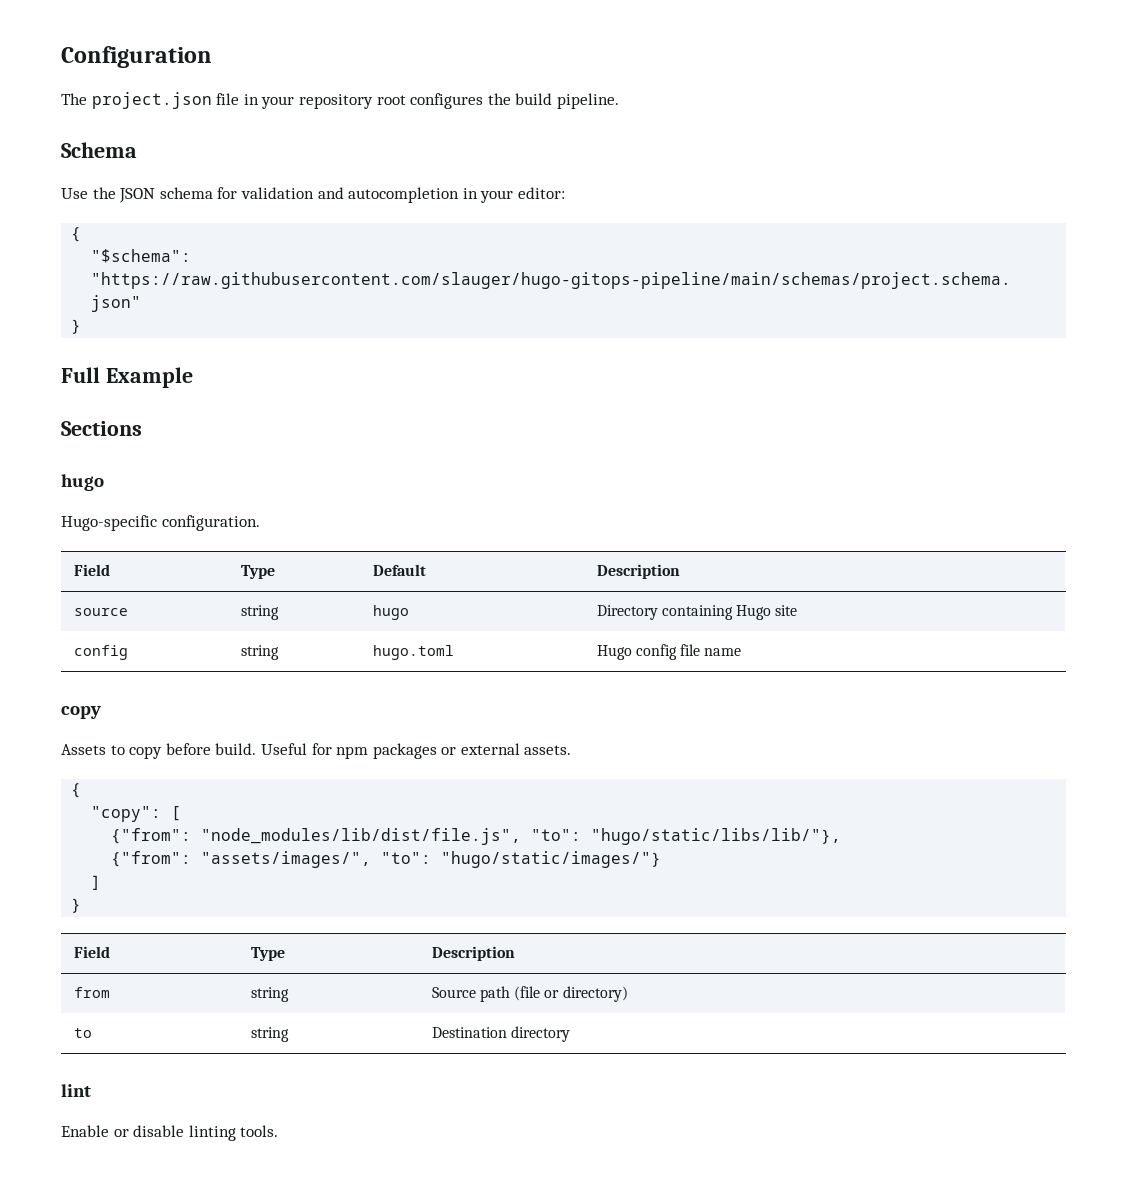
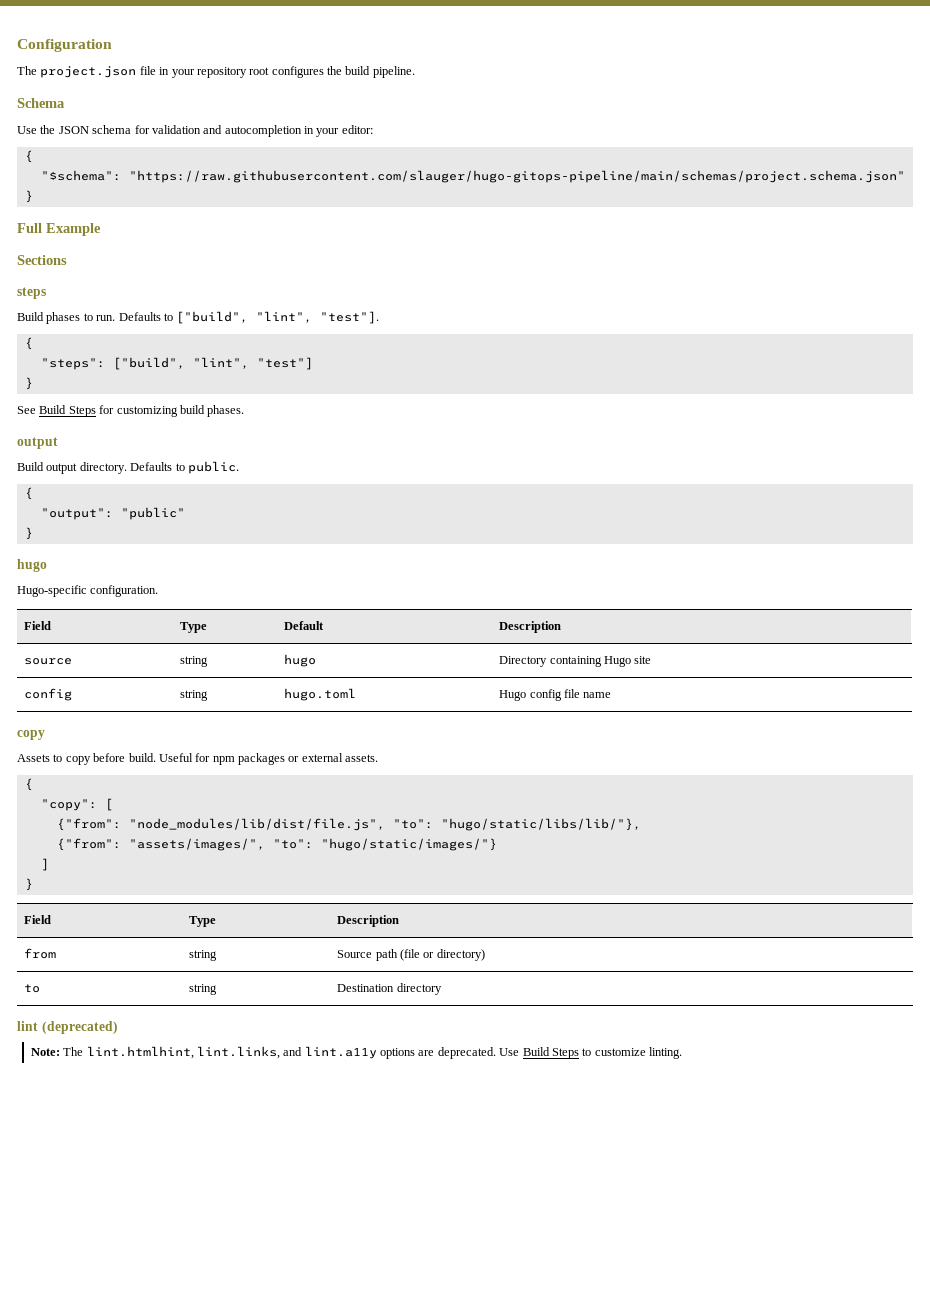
(142, 428) none -> [17,287,46,299] [17,311,380,324] [24,337,33,350] [40,357,313,370] [24,377,33,390] [17,405,245,417] [17,437,58,449] [17,461,239,474] [24,487,33,500] [40,507,185,520] [24,527,33,540] // steps // Build phases to run. Defaults to ["build", "lint", "test"]. // { // "steps": ["build", "lint", "test"] // } // See Build Steps for customizing build phases. // output // Build output directory. Defaults to public. // { // "output": "public" // }
[61,1125,279,1141] // Enable or disable linting tools. -> [41,1021,118,1034] [30,1046,683,1059] (deprecated) // Note: The lint.htmlhint, lint.links, and lint.a11y options are deprecated. Use Build Steps to customize linting.

